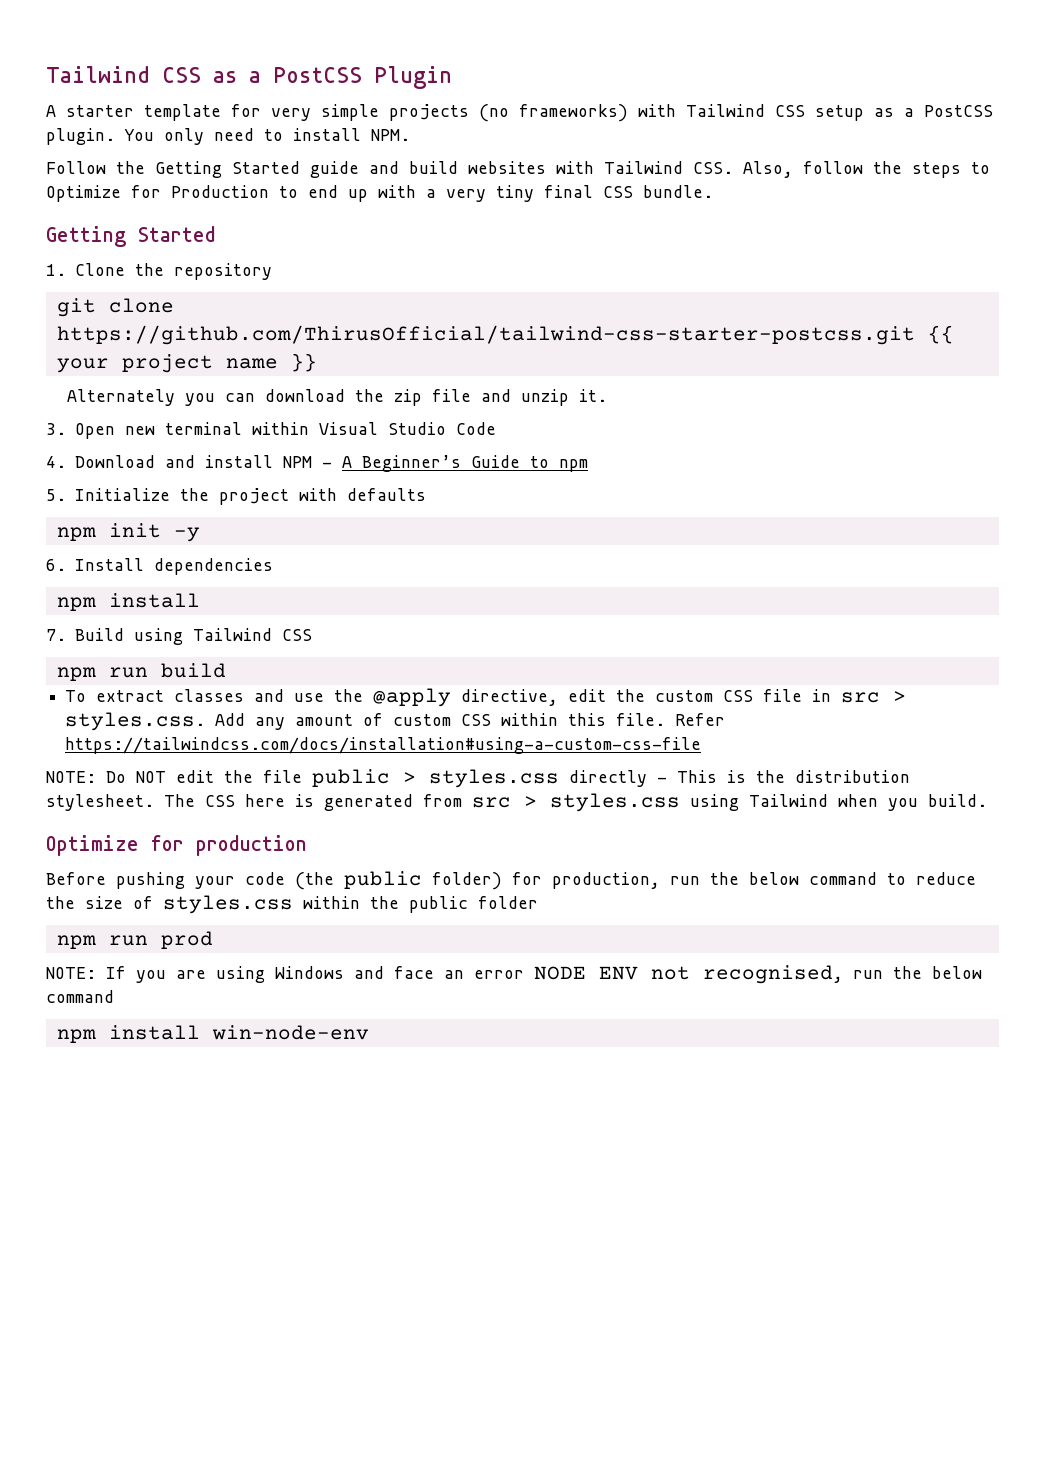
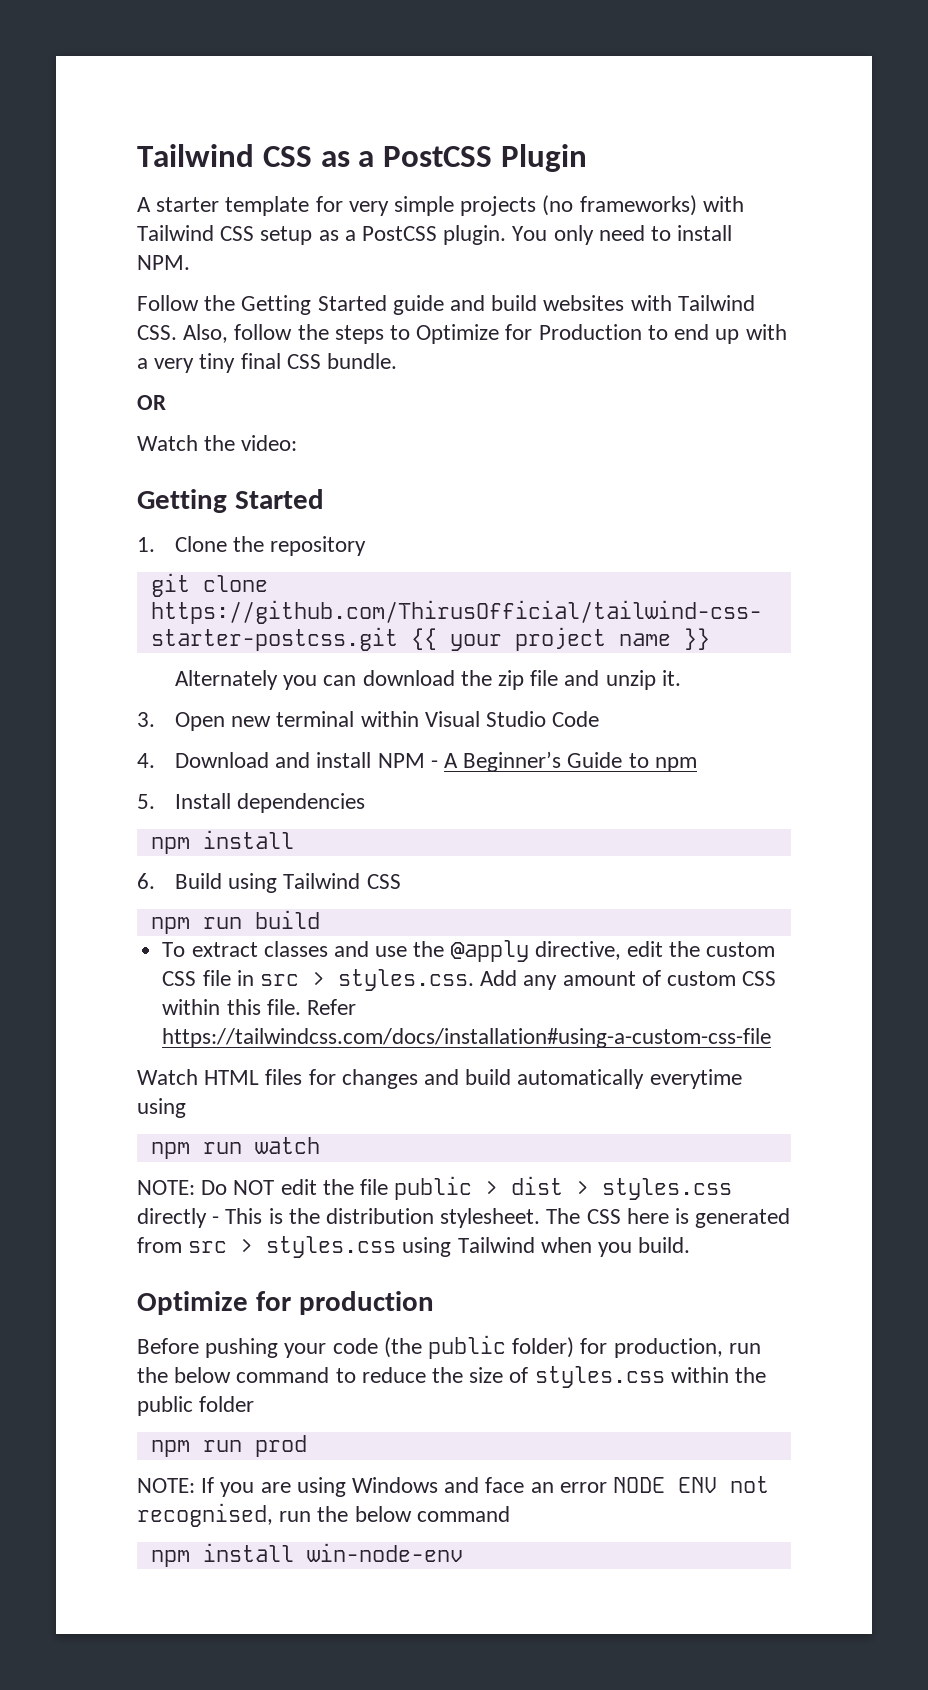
(713, 191) none -> [137,395,166,410] [137,435,298,451] // OR // Watch the video:
[74,488,426,505] [56,523,200,542] [46,559,66,571] Initialize the project with defaults // npm init -y // 6. -> (155, 801) none
[46,629,66,641] 7. -> [137,873,155,889] 6.
(702, 745) none -> [137,1069,742,1089] [137,1098,186,1118] [150,1137,320,1159] // Watch HTML files for changes and build automatically everytime using // npm run watch
(416, 777) none -> [511,1176,590,1195] dist >

